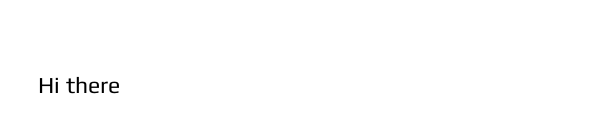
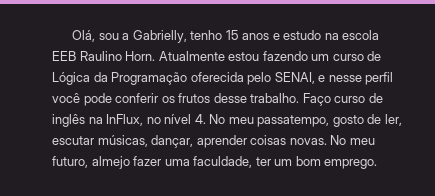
[38,76,121,94] Hi there -> [72,30,380,43] [52,51,382,61] [52,72,394,85] [52,93,383,106] [52,114,402,127] [52,135,375,148] [52,156,378,169] Olá, sou a Gabrielly, tenho 15 anos e estudo na escola EEB Raulino Horn. Atualmente estou fazendo um curso de Lógica da Programação oferecida pelo SENAI, e nesse perfil você pode conferir os frutos desse trabalho. Faço curso de inglês na InFlux, no nível 4. No meu passatempo, gosto de ler, escutar músicas, dançar, aprender coisas novas. No meu futuro, almejo fazer uma faculdade, ter um bom emprego.

